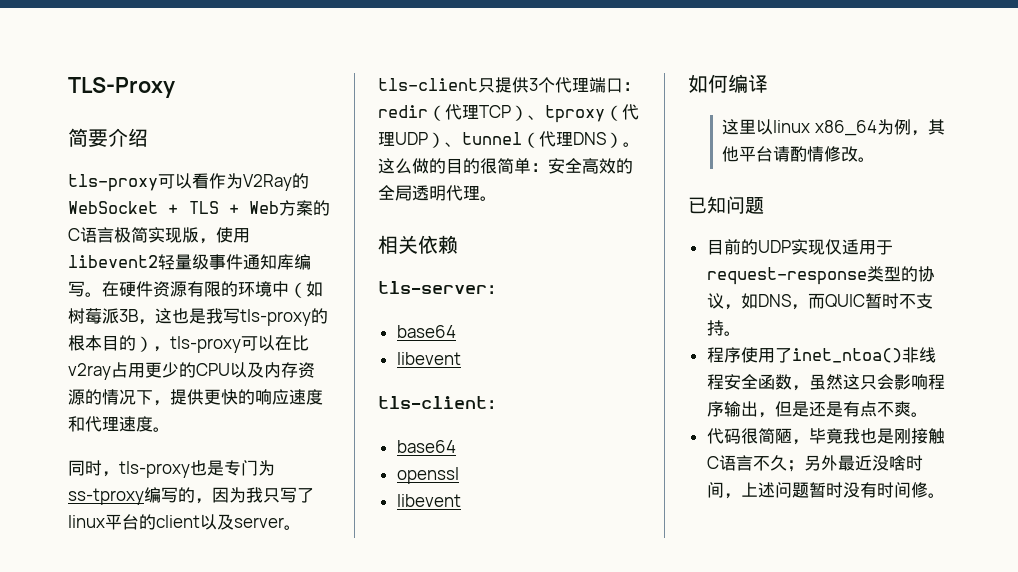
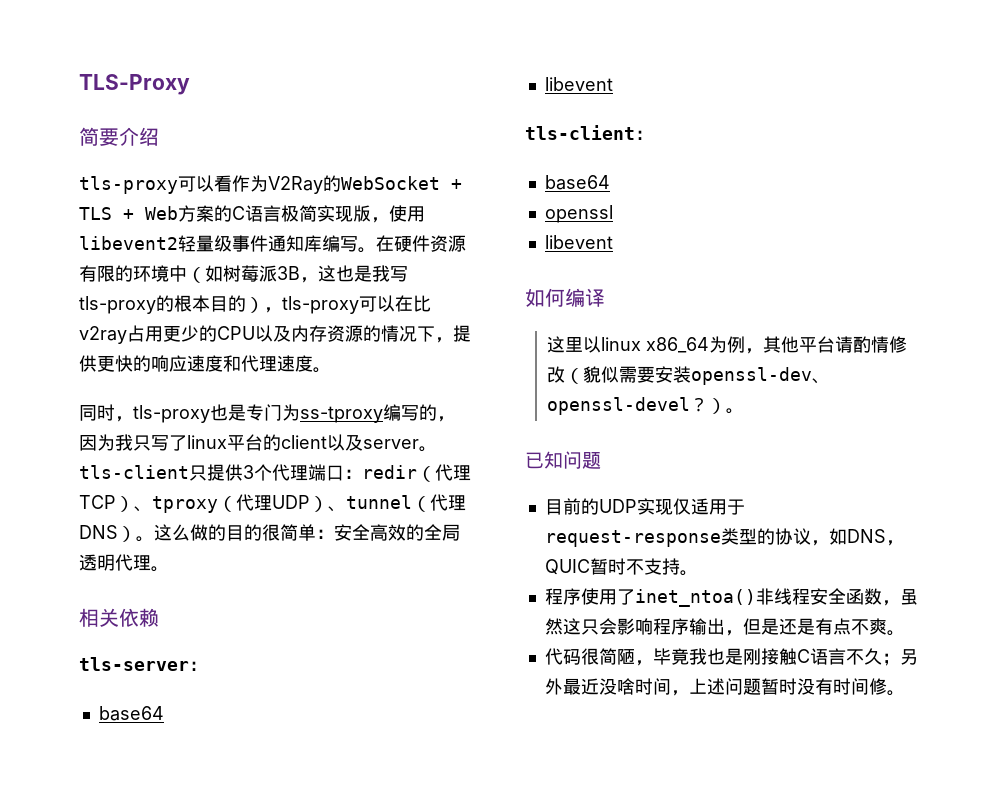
(858, 154) none -> [565,366,831,385] [547,397,727,415] （貌似需要安装openssl-dev、openssl-devel？）
[807,293,825,309] 而 -> (904, 543) none

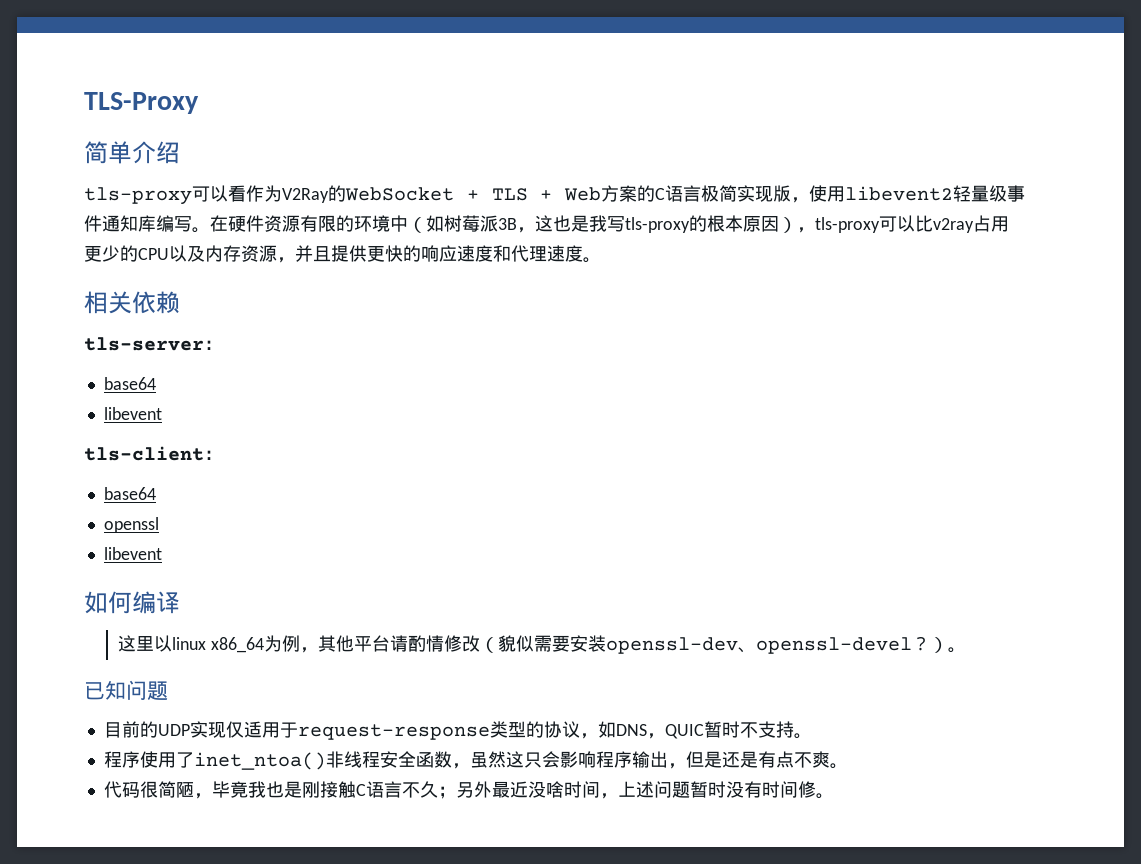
[99,128,119,146] 要 -> [108,141,132,164] 单
[210,295,246,312] 目的 -> [743,216,779,232] 原因
[395,295,413,312] 在 -> (915, 223) none
[363,325,453,343] 的情况下， -> [277,245,331,263] ，并且
[79,404,455,423] [79,434,437,452] [79,464,471,482] [79,494,466,513] [79,524,460,542] [79,554,169,572] // 同时，tls-proxy也是专门为ss-tproxy编写的，因为我只写了linux平台的client以及server。tls-client只提供3个代理端口：redir（代理TCP）、tproxy（代理UDP）、tunnel（代理DNS）。这么做的目的很简单：安全高效的全局透明代理。 -> (601, 260) none

